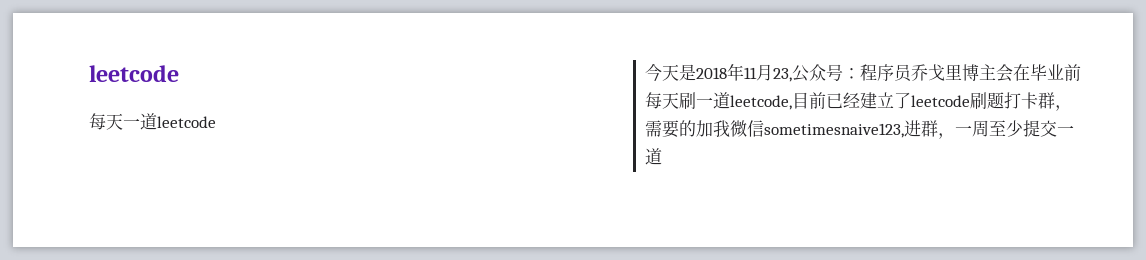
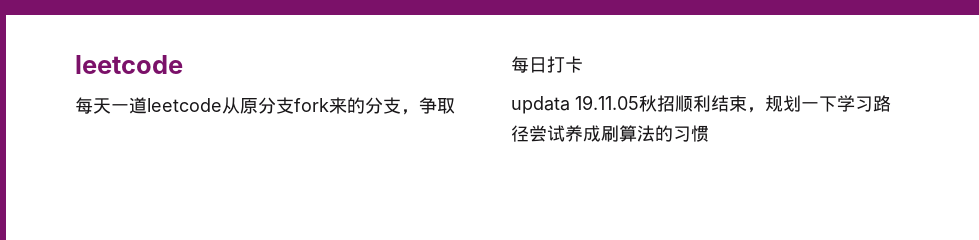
[644,63,1081,82] [644,92,1072,111] [644,120,1074,139] [644,148,662,165] // 今天是2018年11月23,公众号：程序员乔戈里博主会在毕业前每天刷一道leetcode,目前已经建立了leetcode刷题打卡群，需要的加我微信sometimesnaive123,进群，一周至少提交一道 -> [222,97,455,115] [511,56,583,73] [511,95,891,114] [511,125,709,142] 从原分支fork来的分支，争取每日打卡 // updata 19.11.05秋招顺利结束，规划一下学习路径尝试养成刷算法的习惯

